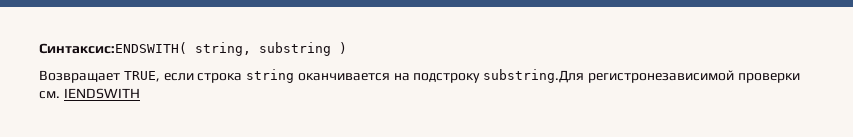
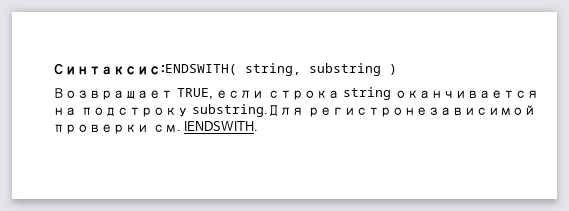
[63,88,140,99] IENDSWITH -> [184,121,259,131] IENDSWITH.

